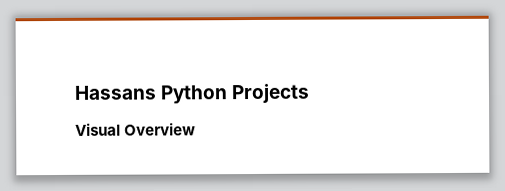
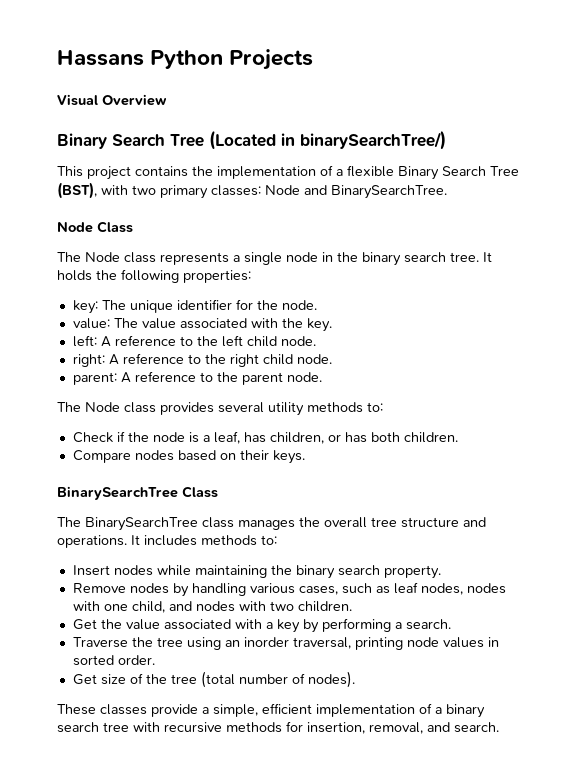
(197, 129) none -> [57,130,446,150] [57,165,519,180] [57,182,447,199] [57,221,133,233] [57,252,492,266] [57,269,251,283] [72,299,317,314] [72,318,332,332] [72,335,316,347] [72,353,332,367] [72,371,322,385] [57,402,383,416] [72,431,458,444] [72,450,305,464] [57,486,218,500] [57,517,486,531] [57,535,277,548] [72,565,441,579] [72,582,506,597] [72,601,352,613] [72,618,451,633] [72,637,499,650] [72,655,155,666] [72,671,355,688] [57,703,485,718] [57,721,499,734] // Binary Search Tree (Located in binarySearchTree/) // This project contains the implementation of a flexible Binary Search Tree (BST), with two primary classes: Node and BinarySearchTree. // Node Class // The Node class represents a single node in the binary search tree. It holds the following properties: // key: The unique identifier for the node. // value: The value associated with the key. // left: A reference to the left child node. // right: A reference to the right child node. // parent: A reference to the parent node. // The Node class provides several utility methods to: // Check if the node is a leaf, has children, or has both children. // Compare nodes based on their keys. // BinarySearchTree Class // The BinarySearchTree class manages the overall tree structure and operations. It includes methods to: // Insert nodes while maintaining the binary search property. // Remove nodes by handling various cases, such as leaf nodes, nodes with one child, and nodes with two children. // Get the value associated with a key by performing a search. // Traverse the tree using an inorder traversal, printing node values in sorted order. // Get size of the tree (total number of nodes). // These classes provide a simple, efficient implementation of a binary search tree with recursive methods for insertion, removal, and search.

